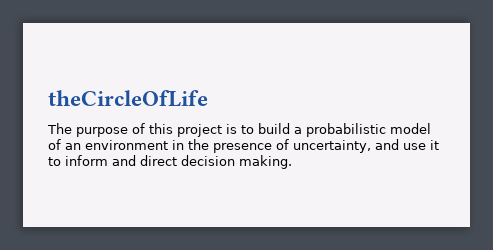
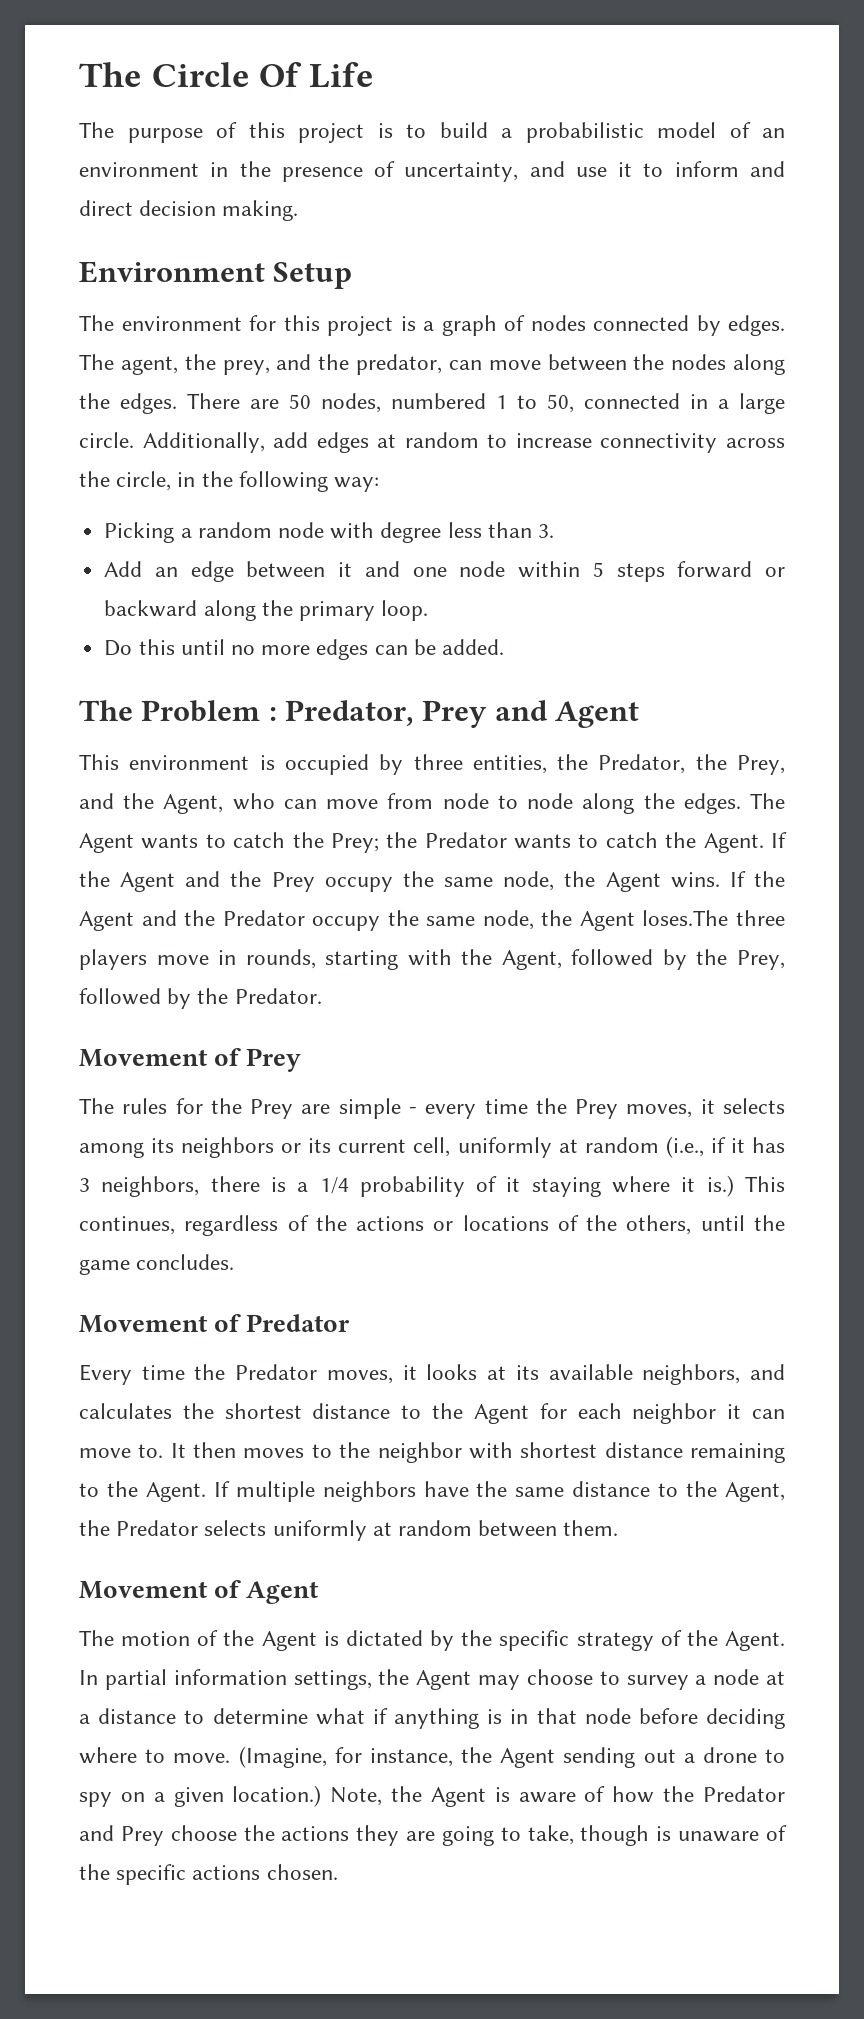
[48,90,208,107] theCircleOfLife -> [79,62,375,88] The Circle Of Life
(292, 162) none -> [79,261,353,289] [79,315,785,336] [79,354,786,375] [79,393,785,414] [79,432,785,453] [79,471,380,492] [104,522,554,543] [104,561,786,582] [104,600,429,621] [104,639,504,660] [79,700,640,728] [79,754,785,775] [79,793,786,814] [79,832,787,853] [79,871,786,892] [79,910,785,931] [79,949,785,970] [79,988,322,1009] [79,1048,302,1072] [79,1098,786,1119] [79,1136,786,1158] [79,1175,785,1197] [79,1215,785,1236] [79,1254,235,1275] [79,1314,351,1333] [79,1364,786,1385] [79,1403,785,1424] [79,1442,785,1463] [79,1481,785,1502] [79,1520,619,1541] [79,1580,320,1604] [79,1630,785,1651] [79,1669,786,1690] [79,1708,785,1729] [79,1746,785,1768] [79,1785,785,1807] [79,1825,787,1846] [79,1864,338,1885] // Environment Setup // The environment for this project is a graph of nodes connected by edges. The agent, the prey, and the predator, can move between the nodes along the edges. There are 50 nodes, numbered 1 to 50, connected in a large circle. Additionally, add edges at random to increase connectivity across the circle, in the following way: // Picking a random node with degree less than 3. // Add an edge between it and one node within 5 steps forward or backward along the primary loop. // Do this until no more edges can be added. // The Problem : Predator, Prey and Agent // This environment is occupied by three entities, the Predator, the Prey, and the Agent, who can move from node to node along the edges. The Agent wants to catch the Prey; the Predator wants to catch the Agent. If the Agent and the Prey occupy the same node, the Agent wins. If the Agent and the Predator occupy the same node, the Agent loses.The three players move in rounds, starting with the Agent, followed by the Prey, followed by the Predator. // Movement of Prey // The rules for the Prey are simple - every time the Prey moves, it selects among its neighbors or its current cell, uniformly at random (i.e., if it has 3 neighbors, there is a 1/4 probability of it staying where it is.) This continues, regardless of the actions or locations of the others, until the game concludes. // Movement of Predator // Every time the Predator moves, it looks at its available neighbors, and calculates the shortest distance to the Agent for each neighbor it can move to. It then moves to the neighbor with shortest distance remaining to the Agent. If multiple neighbors have the same distance to the Agent, the Predator selects uniformly at random between them. // Movement of Agent // The motion of the Agent is dictated by the specific strategy of the Agent. In partial information settings, the Agent may choose to survey a node at a distance to determine what if anything is in that node before deciding where to move. (Imagine, for instance, the Agent sending out a drone to spy on a given location.) Note, the Agent is aware of how the Predator and Prey choose the actions they are going to take, though is unaware of the specific actions chosen.

